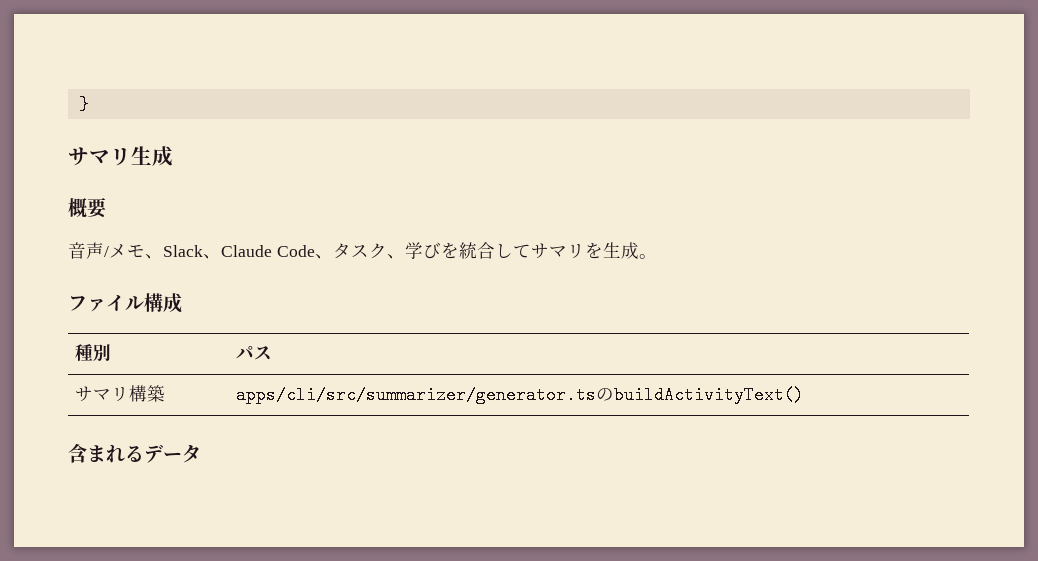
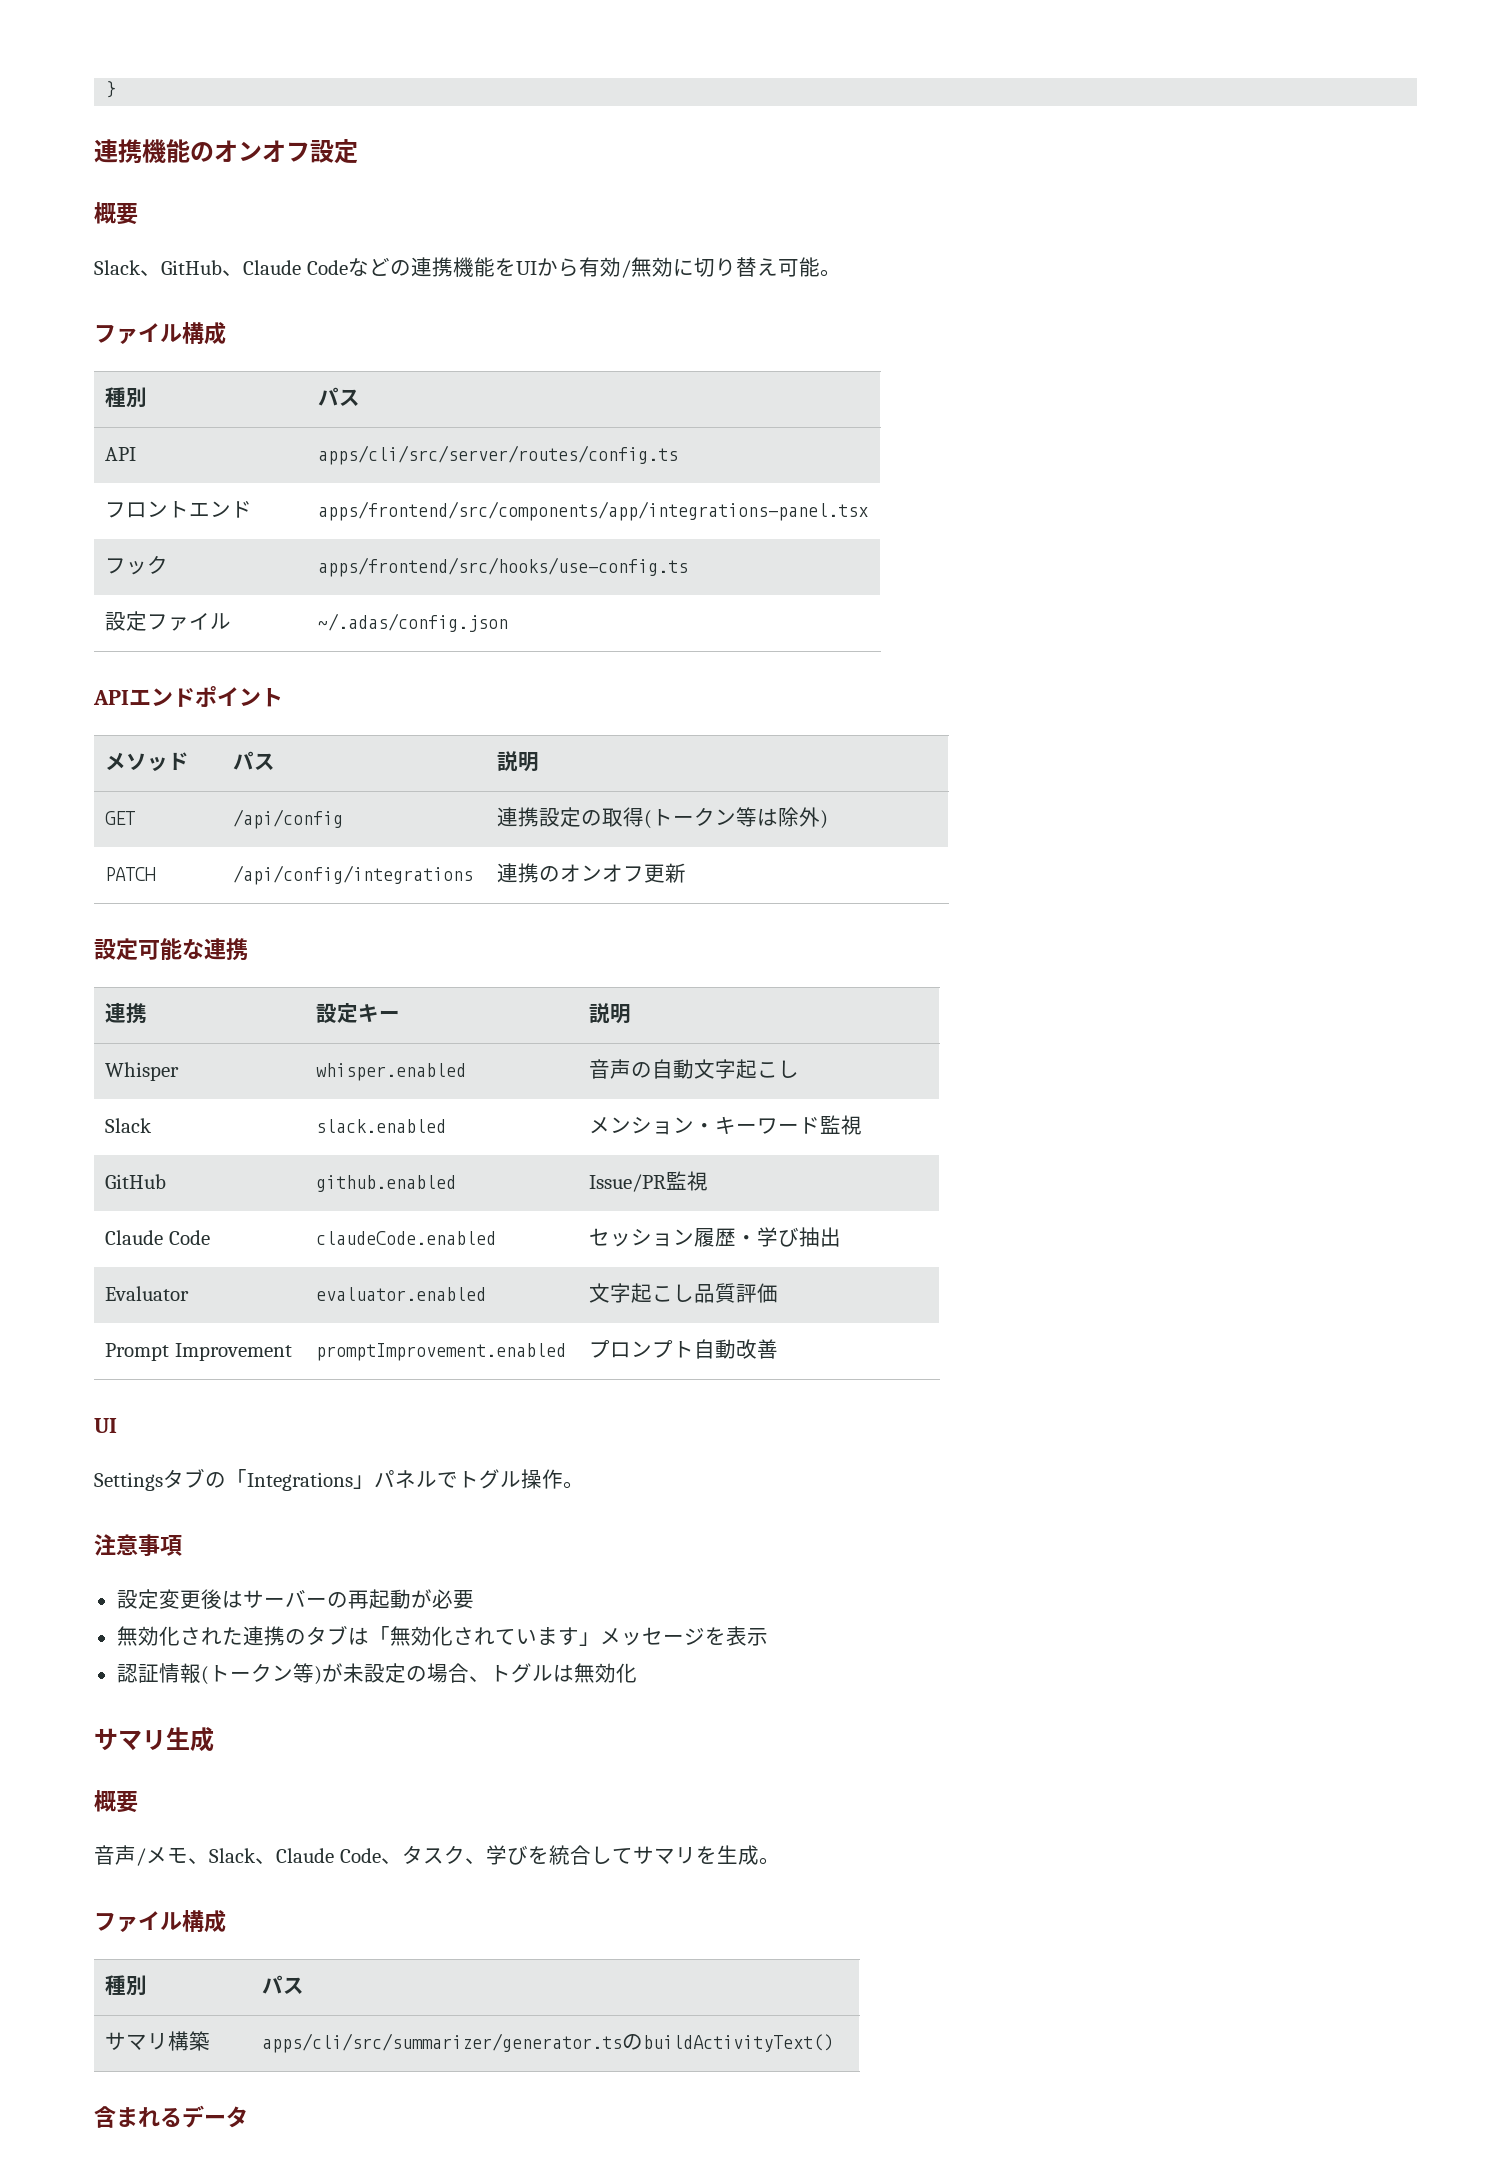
(89, 104) none -> [94,139,358,164] [94,202,138,225] [94,257,841,278] [94,322,226,345] [105,387,148,408] [318,387,361,406] [105,447,137,461] [318,445,679,465] [105,501,253,518] [318,501,869,521] [105,555,169,575] [318,557,689,577] [105,611,232,631] [318,613,509,632] [93,686,283,707] [105,752,190,771] [233,751,276,770] [497,751,540,772] [105,811,136,825] [233,809,344,829] [497,807,829,829] [105,867,157,881] [233,865,474,885] [497,863,687,883] [94,938,248,961] [105,1002,148,1024] [316,1003,401,1023] [589,1003,632,1024] [105,1062,180,1081] [316,1063,467,1081] [589,1059,800,1079] [105,1118,153,1133] [316,1119,447,1133] [589,1115,863,1135] [105,1174,167,1189] [316,1175,457,1192] [589,1171,709,1192] [105,1230,210,1245] [316,1231,497,1245] [589,1227,842,1247] [105,1286,190,1301] [316,1287,487,1301] [589,1283,779,1303] [105,1343,292,1361] [316,1343,567,1361] [589,1339,779,1359] [94,1418,117,1433] [94,1468,584,1491] [94,1534,182,1556] [116,1589,474,1609] [116,1625,768,1646] [116,1663,637,1685] // 連携機能のオンオフ設定 // 概要 // Slack、GitHub、Claude Codeなどの連携機能をUIから有効/無効に切り替え可能。 // ファイル構成 // 種別 | パス // API | apps/cli/src/server/routes/config.ts // フロントエンド | apps/frontend/src/components/app/integrations-panel.tsx // フック | apps/frontend/src/hooks/use-config.ts // 設定ファイル | ~/.adas/config.json // APIエンドポイント // メソッド | パス | 説明 // GET | /api/config | 連携設定の取得(トークン等は除外) // PATCH | /api/config/integrations | 連携のオンオフ更新 // 設定可能な連携 // 連携 | 設定キー | 説明 // Whisper | whisper.enabled | 音声の自動文字起こし // Slack | slack.enabled | メンション・キーワード監視 // GitHub | github.enabled | Issue/PR監視 // Claude Code | claudeCode.enabled | セッション履歴・学び抽出 // Evaluator | evaluator.enabled | 文字起こし品質評価 // Prompt Improvement | promptImprovement.enabled | プロンプト自動改善 // UI // Settingsタブの「Integrations」パネルでトグル操作。 // 注意事項 // 設定変更後はサーバーの再起動が必要 // 無効化された連携のタブは「無効化されています」メッセージを表示 // 認証情報(トークン等)が未設定の場合、トグルは無効化

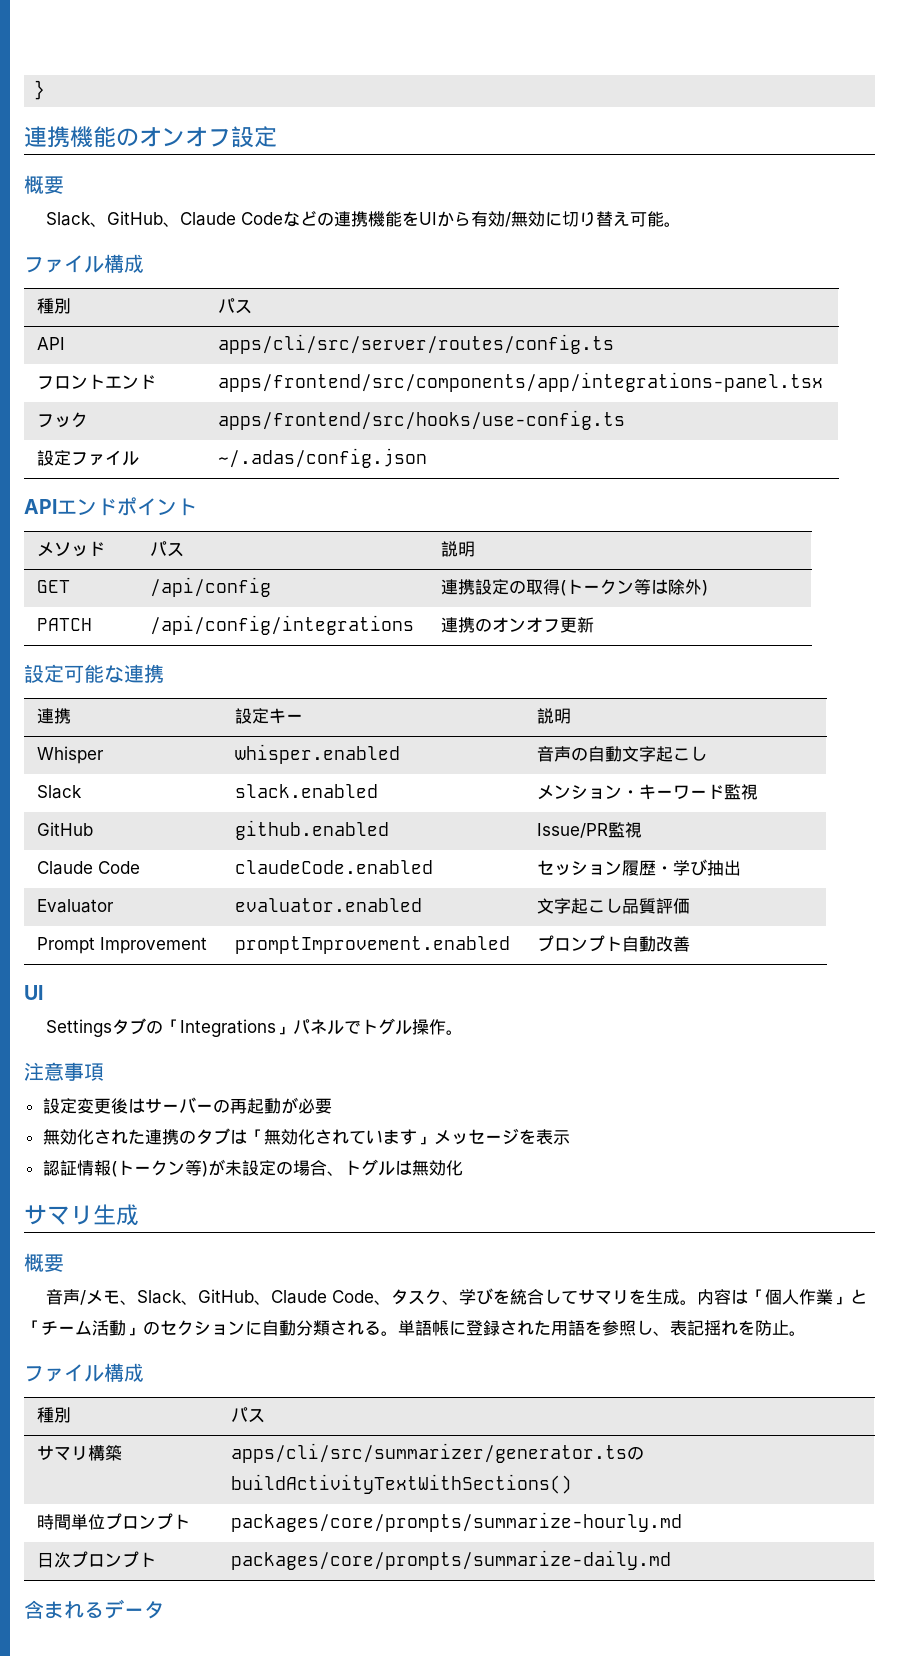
(276, 1861) none -> [198,1289,272,1305] GitHub、
(780, 1861) none -> [697,1289,868,1305] [24,1320,806,1336] 内容は「個人作業」と「チーム活動」のセクションに自動分類される。単語帳に登録された用語を参照し、表記揺れを防止。
[643,2034,834,2052] buildActivityText() -> [231,1474,573,1494] [37,1513,191,1530] [231,1512,683,1532] [37,1551,157,1568] [231,1550,672,1570] buildActivityTextWithSections() // 時間単位プロンプト | packages/core/prompts/summarize-hourly.md // 日次プロンプト | packages/core/prompts/summarize-daily.md

